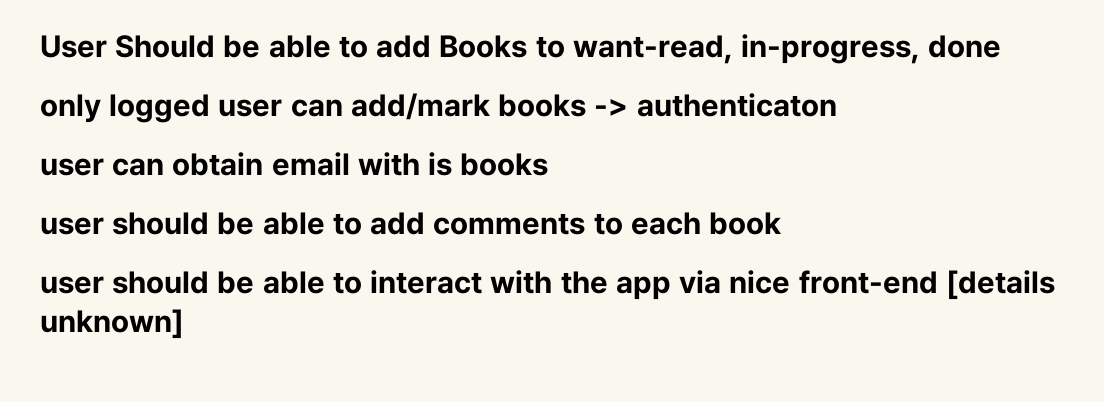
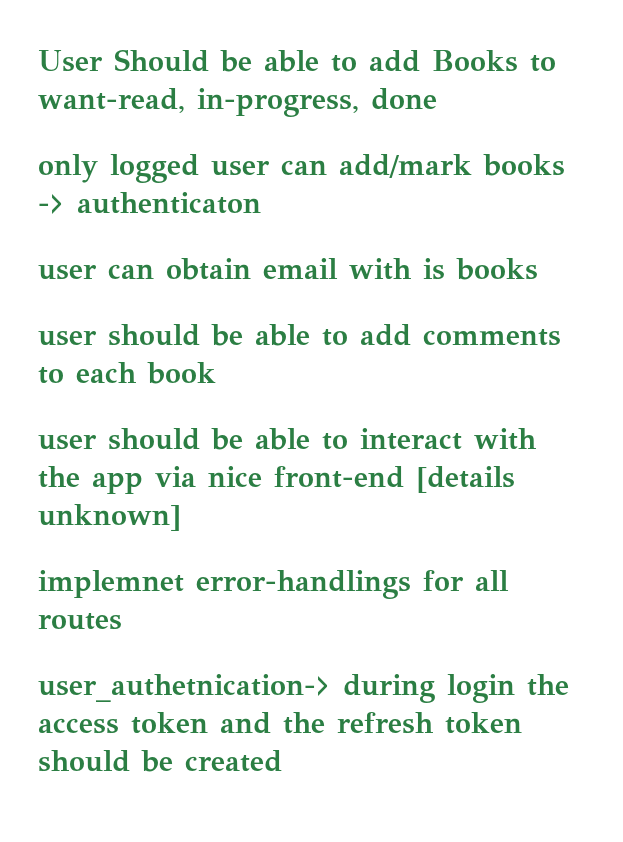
(184, 324) none -> [38,570,509,599] [38,613,122,630] [38,674,569,703] [38,712,522,734] [38,750,282,772] // implemnet error-handlings for all routes // user_authetnication-> during login the access token and the refresh token should be created

